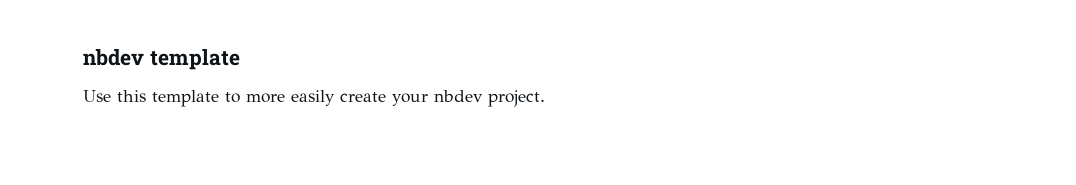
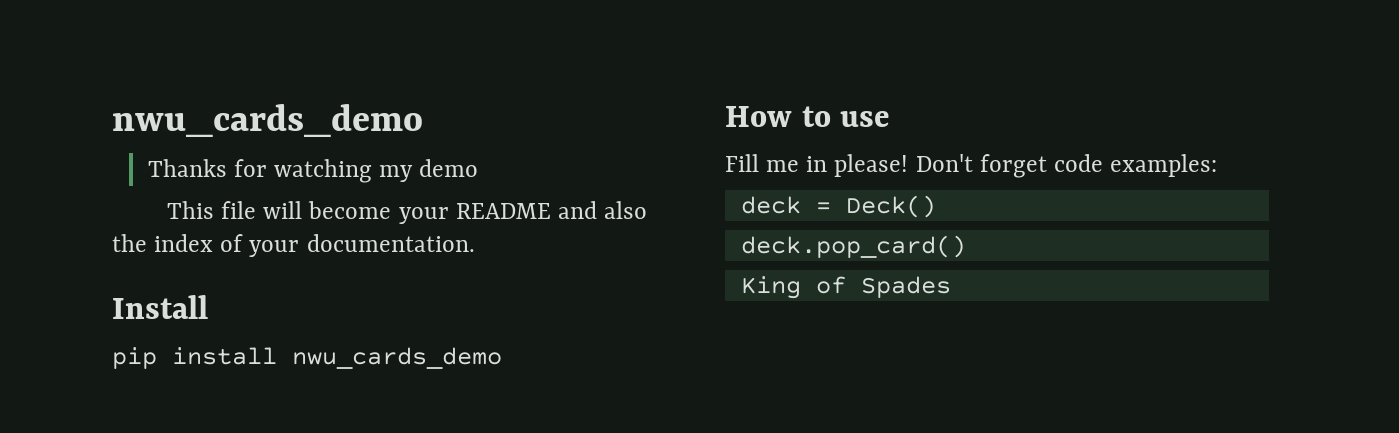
[83,49,240,70] [83,90,545,107] nbdev template // Use this template to more easily create your nbdev project. -> [112,104,423,137] [147,159,479,183] [166,201,647,224] [112,234,475,257] [112,295,208,319] [112,347,502,369] [725,106,891,127] [725,154,1218,178] [740,195,936,218] [740,235,966,258] [740,276,951,299] nwu_cards_demo // Thanks for watching my demo // This file will become your README and also the index of your documentation. // Install // pip install nwu_cards_demo // How to use // Fill me in please! Don't forget code examples: // deck = Deck() // deck.pop_card() // King of Spades

